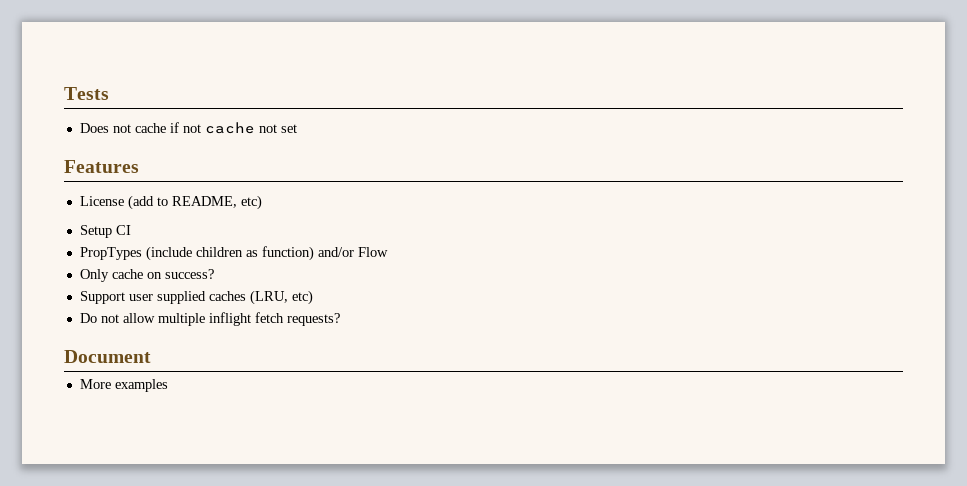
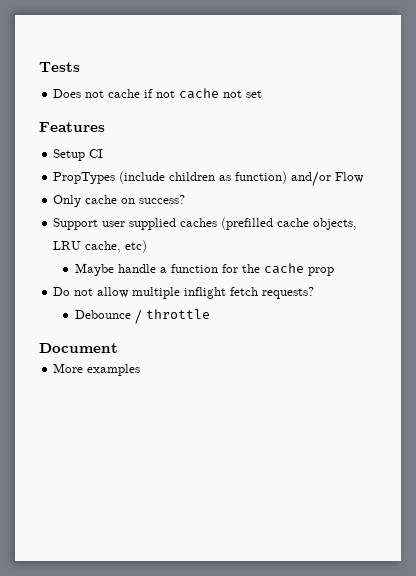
[79,195,262,210] // License (add to README, etc) -> (105, 127) none
[249,290,313,305] (LRU, etc) -> [221,217,358,230] [53,240,148,253] [75,263,335,276] (prefilled cache objects, LRU cache, etc) // Maybe handle a function for the cache prop
(340, 319) none -> [75,309,211,325] // Debounce / throttle

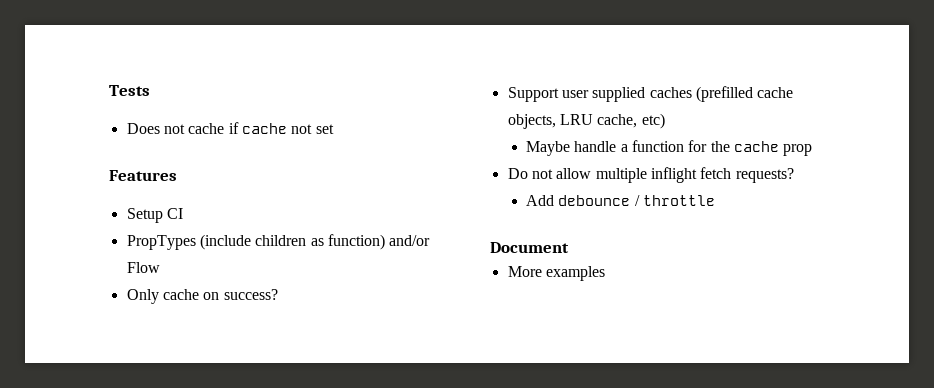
[156,90,176,98] not -> (239, 128) none
[75,310,132,319] Debounce -> [525,195,631,206] Add debounce

